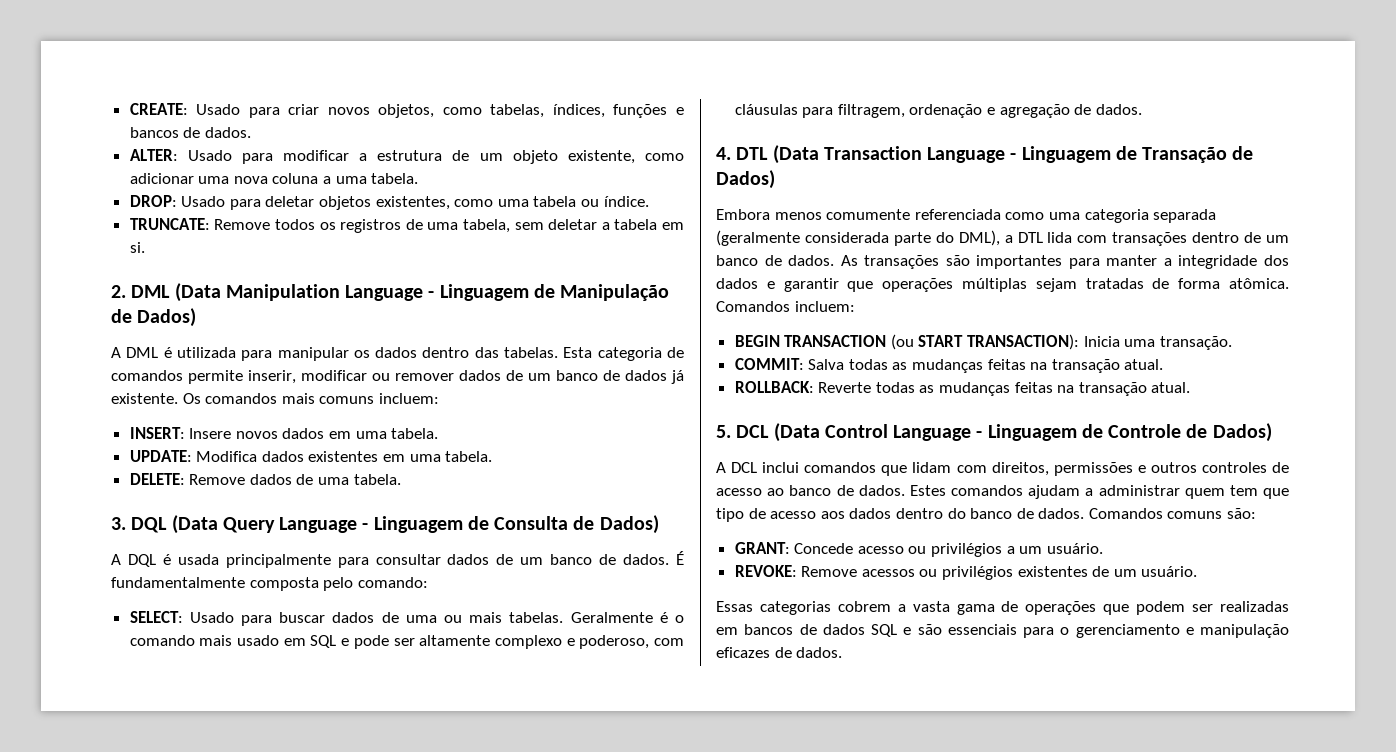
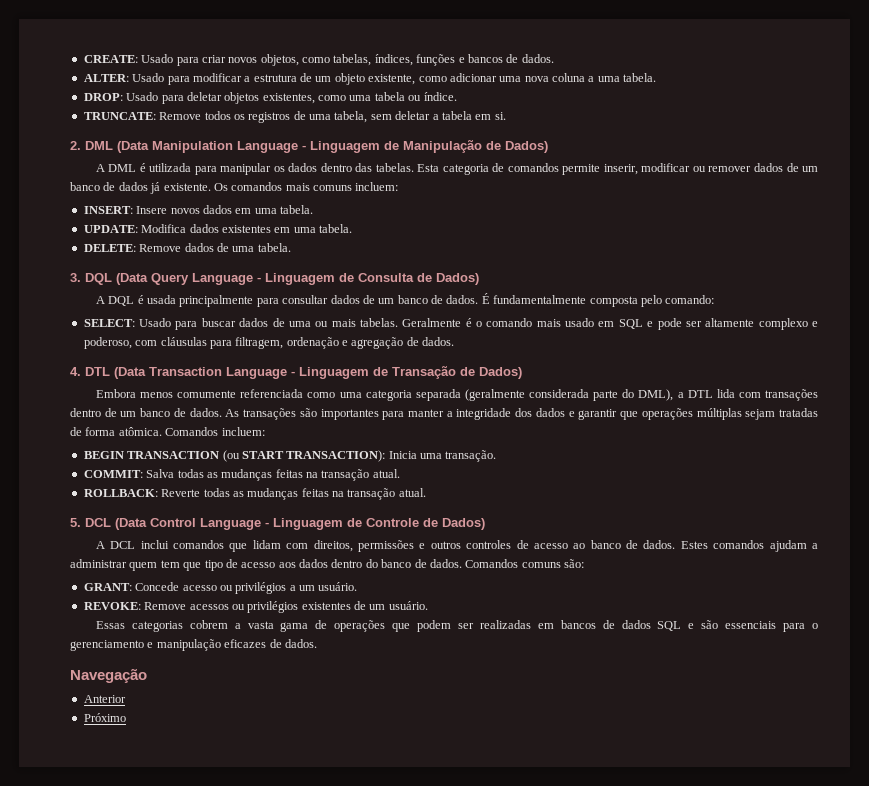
(843, 652) none -> [70,668,147,683] [83,695,126,703] [83,713,126,722] // Navegação // Anterior // Próximo

